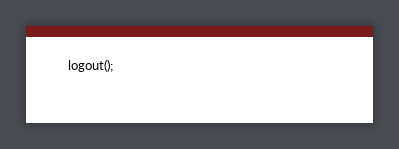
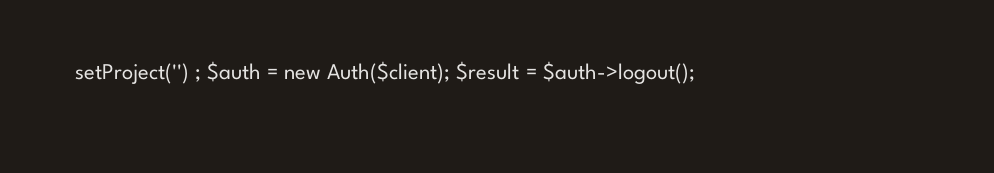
[68,59,113,72] logout(); -> [75,61,695,84] setProject('') ; $auth = new Auth($client); $result = $auth->logout();

